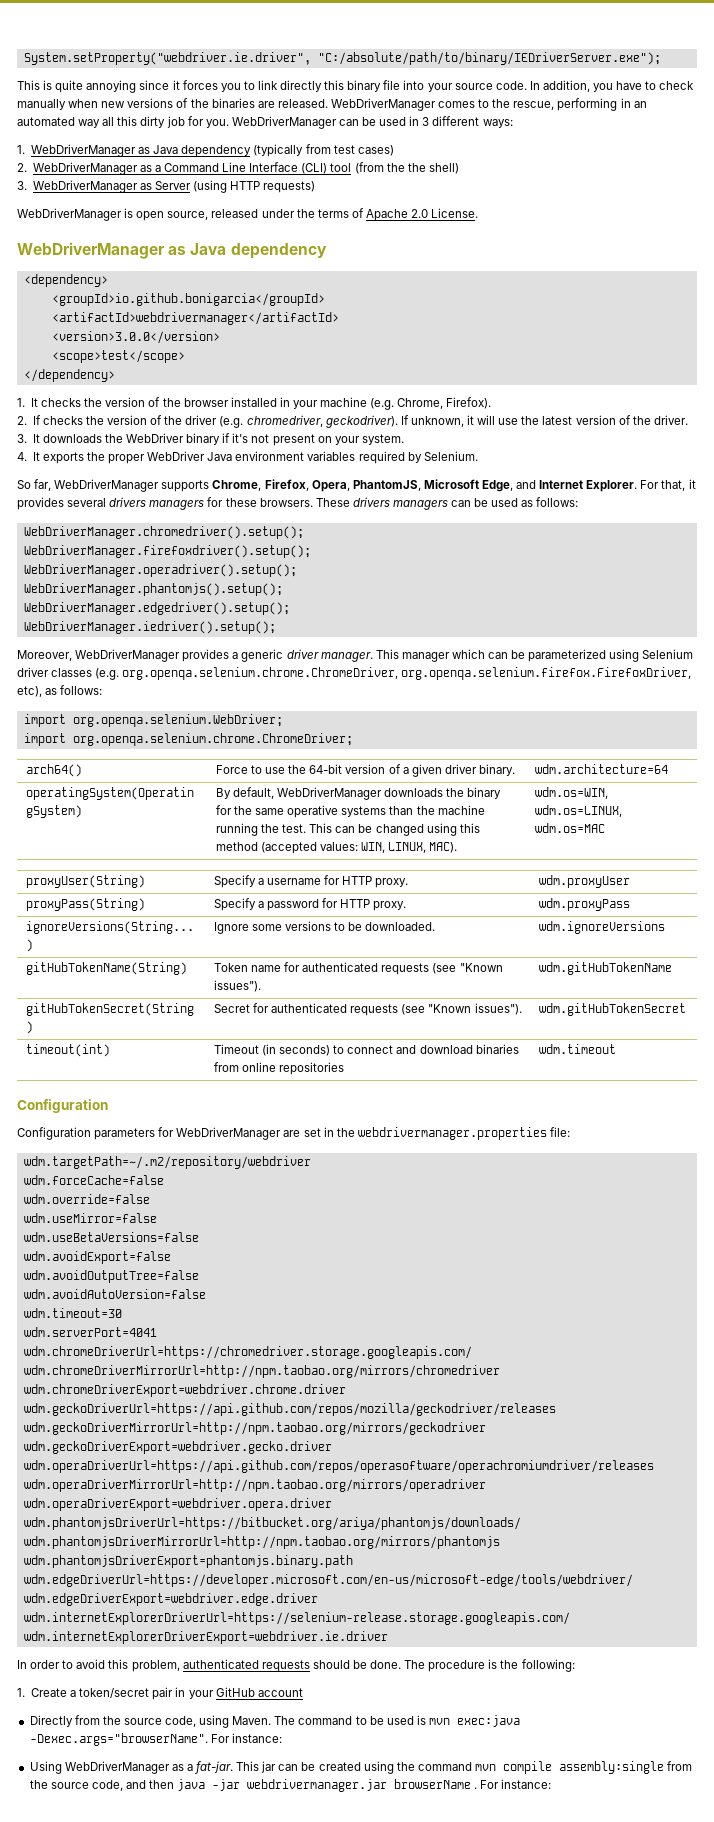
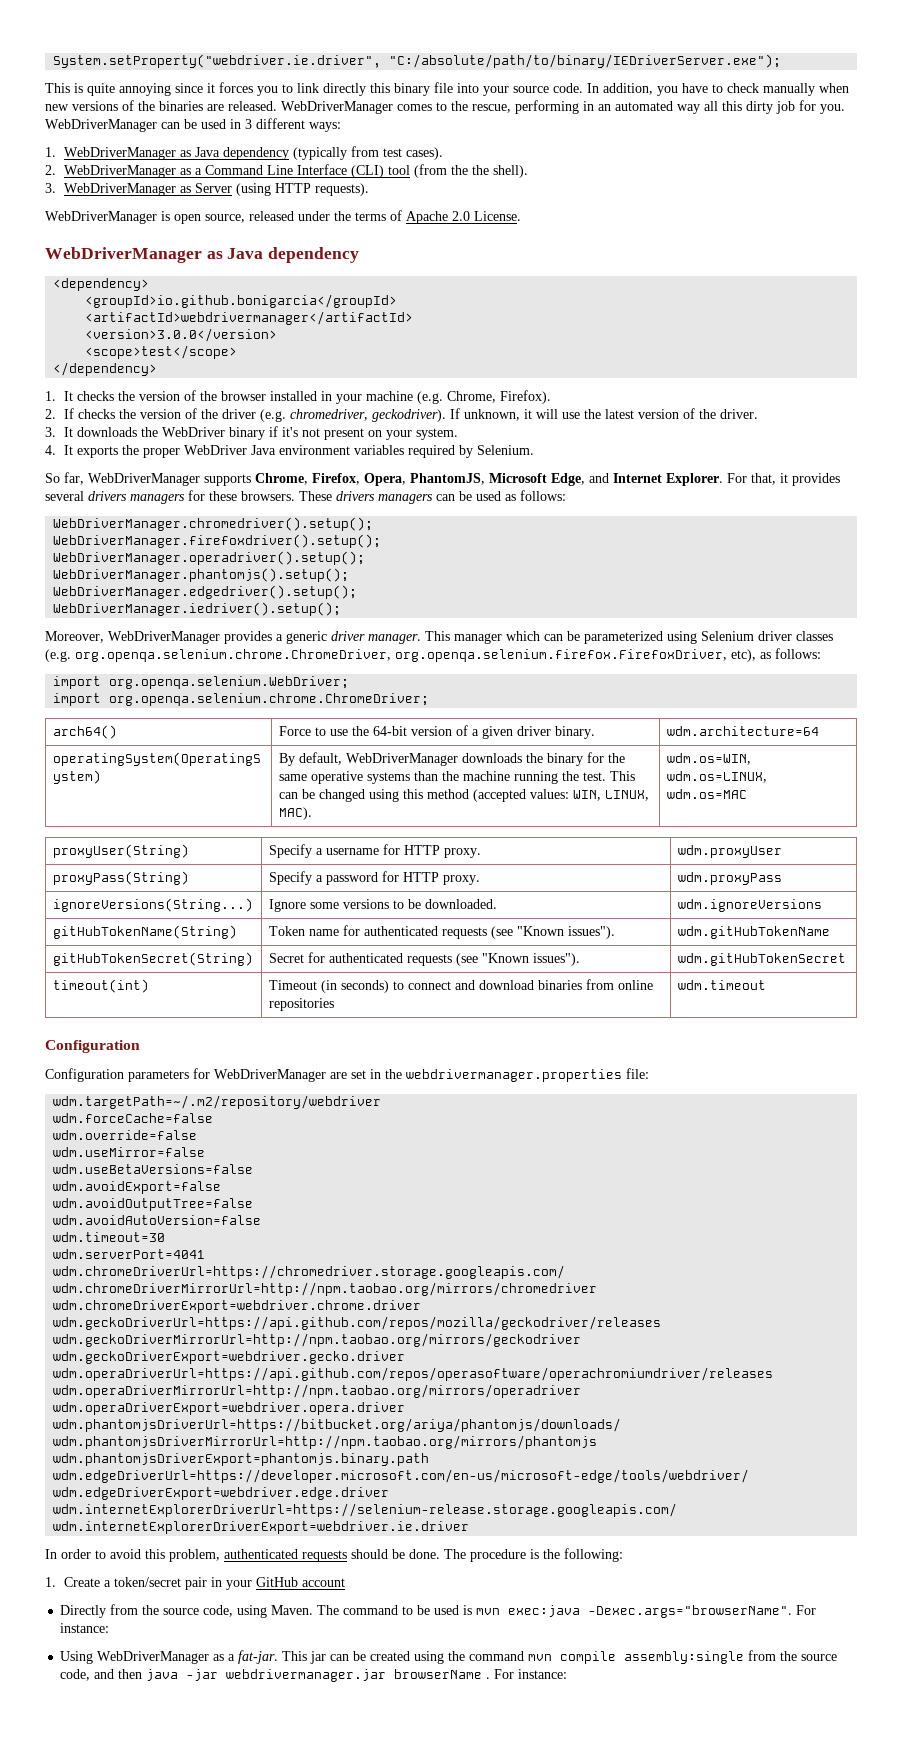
[357,145,394,156] cases) -> [405,147,443,160] cases).
[428,163,459,174] shell) -> [492,165,528,178] shell).
[263,181,316,193] requests) -> [314,183,369,196] requests).

